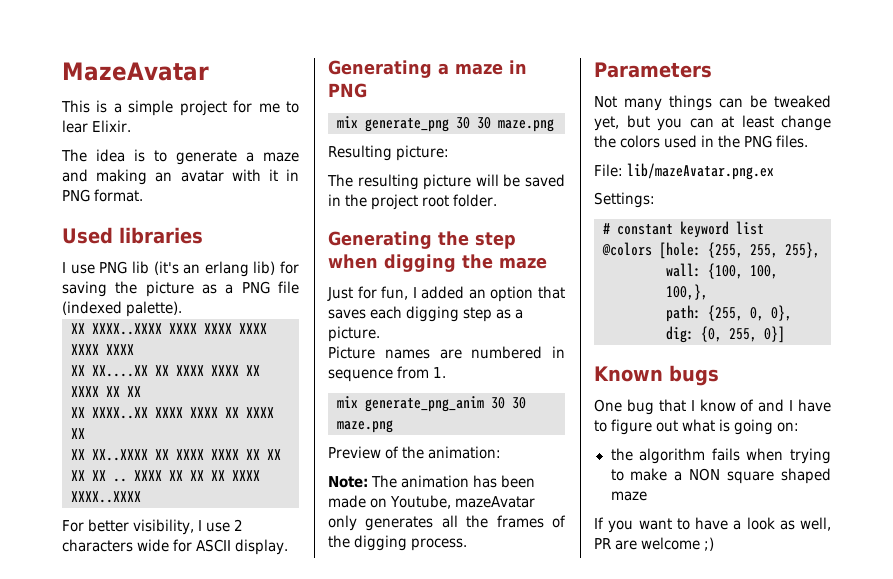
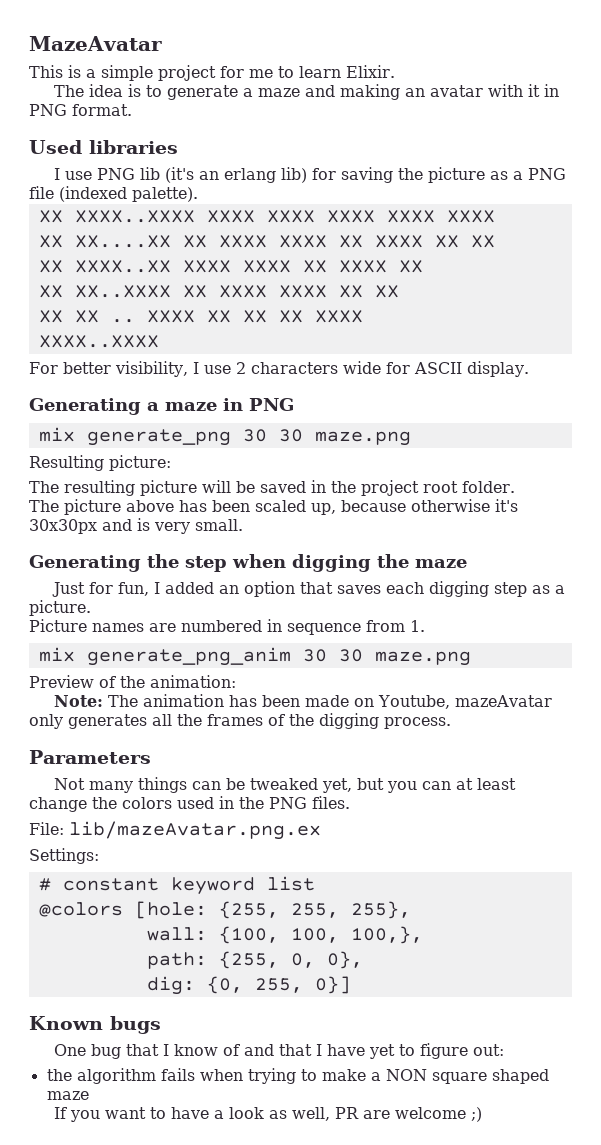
[62,120,88,133] lear -> [299,66,341,78] learn
(498, 200) none -> [29,499,518,515] [29,518,243,534] // The picture above has been scaled up, because otherwise it's 30x30px and is very small.
(785, 405) none -> [278,1044,312,1056] that
(831, 405) none -> [368,1044,395,1059] yet
[656,419,800,435] out what is going on: -> [472,1044,504,1056] out:

